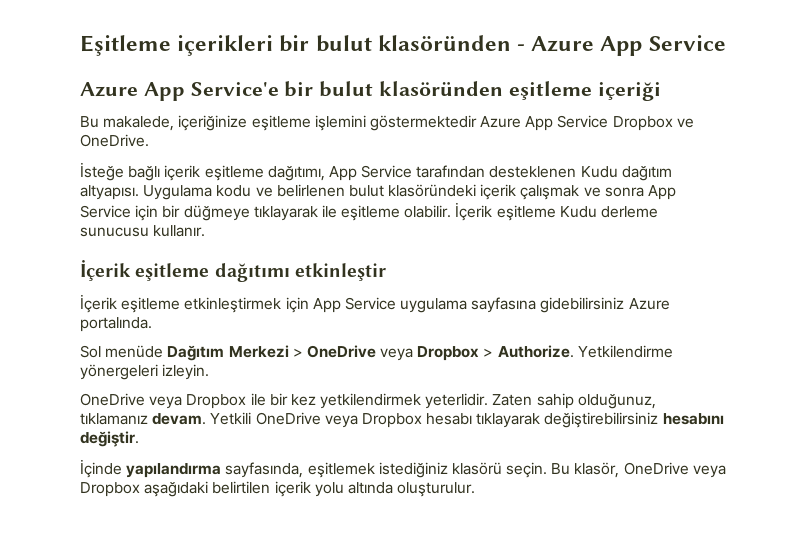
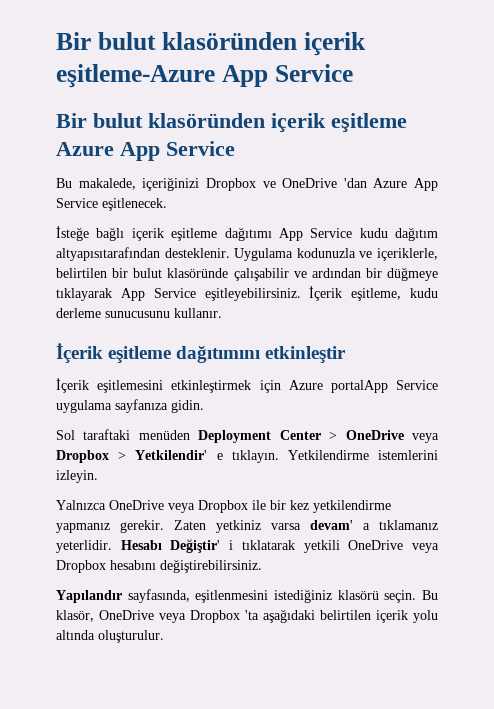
[80,35,726,56] [80,81,661,101] [80,115,694,131] [80,134,149,147] Eşitleme içerikleri bir bulut klasöründen - Azure App Service // Azure App Service'e bir bulut klasöründen eşitleme içeriği // Bu makalede, içeriğinize eşitleme işlemini göstermektedir Azure App Service Dropbox ve OneDrive. -> [56,32,366,56] [56,64,353,88] [56,113,407,133] [56,141,235,161] [56,177,438,191] [56,198,167,211] Bir bulut klasöründen içerik eşitleme-Azure App Service // Bir bulut klasöründen içerik eşitleme Azure App Service // Bu makalede, içeriğinizi Dropbox ve OneDrive 'dan Azure App Service eşitlenecek.
[267,165,672,181] [80,184,677,200] [80,202,659,221] [80,227,149,237] dağıtımı, App Service tarafından desteklenen Kudu dağıtım altyapısı. Uygulama kodu ve belirlenen bulut klasöründeki içerik çalışmak ve sonra App Service için bir düğmeye tıklayarak ile eşitleme olabilir. İçerik eşitleme Kudu derleme sunucusu -> [224,227,438,241] [56,247,438,261] [56,267,438,281] [56,286,438,301] [56,308,170,318] dağıtımı App Service kudu dağıtım altyapısıtarafından desteklenir. Uygulama kodunuzla ve içeriklerle, belirtilen bir bulut klasöründe çalışabilir ve ardından bir düğmeye tıklayarak App Service eşitleyebilirsiniz. İçerik eşitleme, kudu derleme sunucusunu
[214,263,290,282] dağıtımı -> [176,346,261,363] dağıtımını
[121,297,181,313] eşitleme -> [97,380,164,393] eşitlemesini
[312,297,670,313] [80,317,152,332] [80,345,289,361] App Service uygulama sayfasına gidebilirsiniz Azure portalında. // Sol menüde Dağıtım Merkezi -> [288,380,438,393] [56,399,204,413] [56,429,321,443] Azure portalApp Service uygulama sayfanıza gidin. // Sol taraftaki menüden Deployment Center
[497,345,673,358] [80,364,158,380] Authorize. Yetkilendirme yönergeleri -> [135,450,438,463] Yetkilendir' e tıklayın. Yetkilendirme istemlerini
(210, 372) none -> [56,500,106,510] Yalnızca
[320,393,656,409] [80,412,724,428] [80,431,139,447] [80,459,375,478] yetkilendirmek yeterlidir. Zaten sahip olduğunuz, tıklamanız devam. Yetkili OneDrive veya Dropbox hesabı tıklayarak değiştirebilirsiniz hesabını değiştir. // İçinde yapılandırma sayfasında, eşitlemek -> [313,500,391,513] [56,520,438,533] [56,539,440,553] [56,559,262,573] [56,589,269,603] yetkilendirme yapmanız gerekir. Zaten yetkiniz varsa devam' a tıklamanız yeterlidir. Hesabı Değiştir' i tıklatarak yetkili OneDrive veya Dropbox hesabını değiştirebilirsiniz. // Yapılandır sayfasında, eşitlenmesini
(140, 489) none -> [245,610,259,620] 'ta

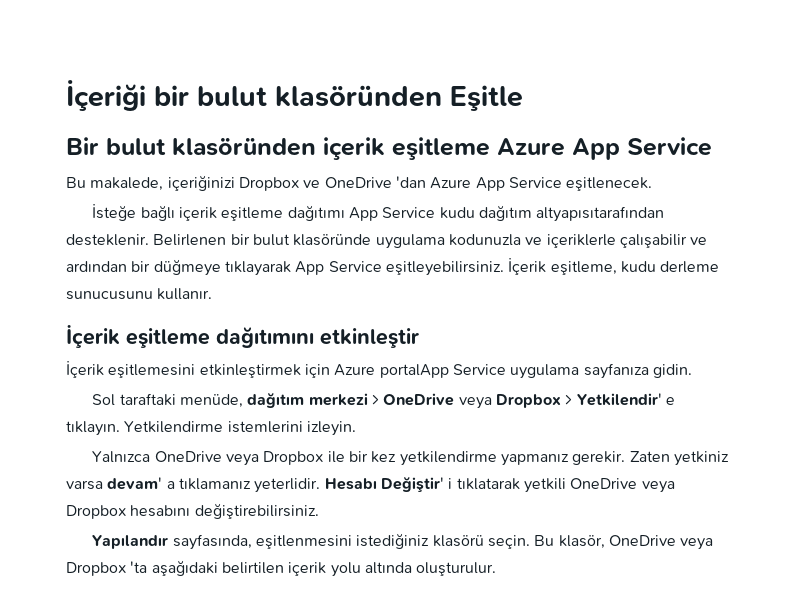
[56,32,366,56] [56,64,353,88] Bir bulut klasöründen içerik eşitleme-Azure App Service -> [66,80,523,111] İçeriği bir bulut klasöründen Eşitle
[234,248,438,261] [56,268,229,278] Uygulama kodunuzla ve içeriklerle, belirtilen bir bulut klasöründe -> [153,234,616,249] Belirlenen bir bulut klasöründe uygulama kodunuzla ve içeriklerle
[138,430,321,443] menüden Deployment Center -> [179,393,368,408] menüde, dağıtım merkezi

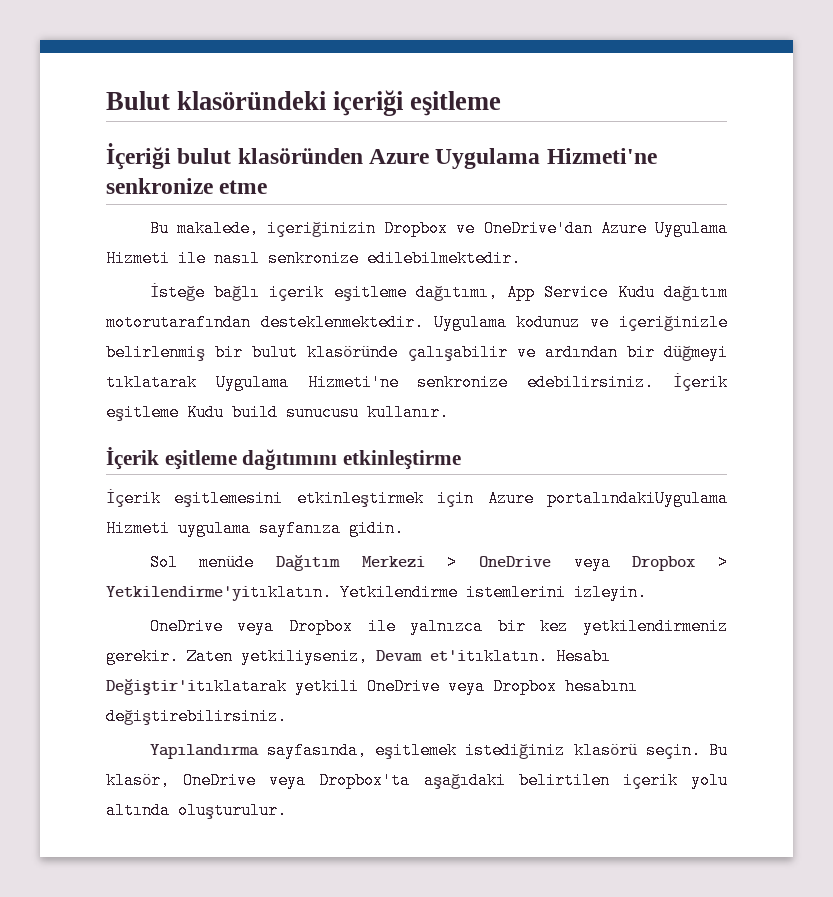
[66,80,523,111] [66,137,712,160] İçeriği bir bulut klasöründen Eşitle // Bir bulut klasöründen içerik eşitleme Azure App Service -> [106,90,502,116] [106,143,657,170] [106,178,268,194] Bulut klasöründeki içeriği eşitleme // İçeriği bulut klasöründen Azure Uygulama Hizmeti'ne senkronize etme
[167,175,235,191] içeriğinizi -> [267,220,377,237] içeriğinizin
[324,176,653,191] OneDrive 'dan Azure App Service eşitlenecek. -> [483,220,728,237] [106,250,521,267] OneDrive'dan Azure Uygulama Hizmeti ile nasıl senkronize edilebilmektedir.
[287,205,665,222] [66,234,708,249] [66,258,720,276] [66,291,153,300] dağıtımı App Service kudu dağıtım altyapısıtarafından desteklenir. Belirlenen bir bulut klasöründe uygulama kodunuzla ve içeriklerle çalışabilir ve ardından bir düğmeye tıklayarak App Service eşitleyebilirsiniz. İçerik eşitleme, kudu derleme sunucusunu -> [415,284,728,301] [106,314,728,331] [106,344,728,361] [106,373,728,391] [106,404,359,421] dağıtımı, App Service Kudu dağıtım motorutarafından desteklenmektedir. Uygulama kodunuz ve içeriğinizle belirlenmiş bir bulut klasöründe çalışabilir ve ardından bir düğmeyi tıklatarak Uygulama Hizmeti'ne senkronize edebilirsiniz. İçerik eşitleme Kudu build sunucusu
[320,328,419,348] etkinleştir -> [343,450,462,470] etkinleştirme
[379,364,506,378] portalApp Service -> [547,490,728,507] [106,520,170,537] portalındakiUygulama Hizmeti
[119,393,368,408] taraftaki menüde, dağıtım merkezi -> [199,554,425,571] menüde Dağıtım Merkezi
[576,393,675,406] [66,421,120,436] Yetkilendir' e tıklayın. -> [106,584,332,601] Yetkilendirme'yitıklatın.
[92,451,151,463] Yalnızca -> (647, 592) none
(345, 457) none -> [410,618,484,635] yalnızca
[399,451,729,466] [66,477,520,493] yetkilendirme yapmanız gerekir. Zaten yetkiniz varsa devam' a tıklamanız yeterlidir. Hesabı Değiştir' i tıklatarak -> [583,618,728,635] [106,648,610,665] [106,678,287,695] yetkilendirmeniz gerekir. Zaten yetkiliyseniz, Devam et'itıklatın. Hesabı Değiştir'itıklatarak
[92,534,352,550] Yapılandır sayfasında, eşitlenmesini -> [149,742,458,759] Yapılandırma sayfasında, eşitlemek
[66,561,148,576] Dropbox 'ta -> [319,772,411,789] Dropbox'ta

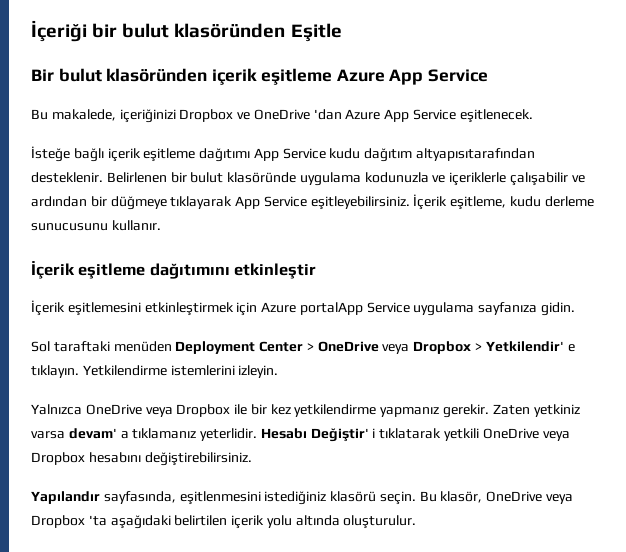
[106,90,502,116] [106,143,657,170] [106,178,268,194] Bulut klasöründeki içeriği eşitleme // İçeriği bulut klasöründen Azure Uygulama Hizmeti'ne senkronize etme -> [31,20,342,42] [31,68,489,85] İçeriği bir bulut klasöründen Eşitle // Bir bulut klasöründen içerik eşitleme Azure App Service
[267,220,377,237] içeriğinizin -> [119,109,176,123] içeriğinizi
[483,220,728,237] [106,250,521,267] OneDrive'dan Azure Uygulama Hizmeti ile nasıl senkronize edilebilmektedir. -> [253,109,533,123] OneDrive 'dan Azure App Service eşitlenecek.
[415,284,728,301] [106,314,728,331] [106,344,728,361] [106,373,728,391] [106,404,359,421] dağıtımı, App Service Kudu dağıtım motorutarafından desteklenmektedir. Uygulama kodunuz ve içeriğinizle belirlenmiş bir bulut klasöründe çalışabilir ve ardından bir düğmeyi tıklatarak Uygulama Hizmeti'ne senkronize edebilirsiniz. İçerik eşitleme Kudu build sunucusu -> [199,148,536,162] [31,172,585,186] [31,194,594,210] [31,223,108,231] dağıtımı App Service kudu dağıtım altyapısıtarafından desteklenir. Belirlenen bir bulut klasöründe uygulama kodunuzla ve içeriklerle çalışabilir ve ardından bir düğmeye tıklayarak App Service eşitleyebilirsiniz. İçerik eşitleme, kudu derleme sunucusunu
[343,450,462,470] etkinleştirme -> [234,263,317,279] etkinleştir
[547,490,728,507] [106,520,170,537] portalındakiUygulama Hizmeti -> [299,302,410,315] portalApp Service
[199,554,425,571] menüde Dağıtım Merkezi -> [53,341,304,354] taraftaki menüden Deployment Center
[106,584,332,601] Yetkilendirme'yitıklatın. -> [485,341,575,352] [31,365,79,378] Yetkilendir' e tıklayın.
(647, 592) none -> [31,404,82,415] Yalnızca
[410,618,484,635] yalnızca -> (248, 409) none
[583,618,728,635] [106,648,610,665] [106,678,287,695] yetkilendirmeniz gerekir. Zaten yetkiliyseniz, Devam et'itıklatın. Hesabı Değiştir'itıklatarak -> [294,404,580,418] [31,428,442,442] yetkilendirme yapmanız gerekir. Zaten yetkiniz varsa devam' a tıklamanız yeterlidir. Hesabı Değiştir' i tıklatarak
[149,742,458,759] Yapılandırma sayfasında, eşitlemek -> [31,491,261,505] Yapılandır sayfasında, eşitlenmesini
[319,772,411,789] Dropbox'ta -> [31,515,107,528] Dropbox 'ta

